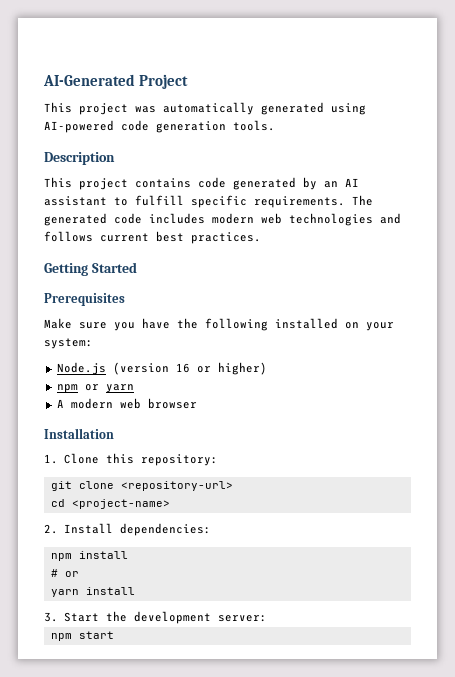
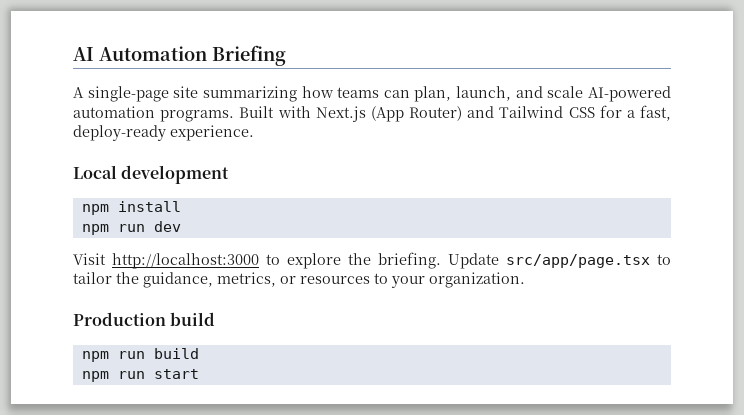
[43,74,189,89] [44,102,366,115] [44,120,275,133] [44,152,115,165] [44,177,359,190] [44,195,373,208] [44,213,401,226] [44,231,261,244] [44,262,137,276] [44,293,125,306] [44,318,394,331] [44,338,93,349] [56,362,267,375] [56,384,134,393] [56,398,197,409] [44,428,114,439] [44,453,218,466] [50,481,233,491] [50,499,170,509] [44,523,211,536] [50,551,128,561] [50,569,79,577] [50,587,135,597] [44,611,267,624] [50,633,72,641] AI-Generated Project // This project was automatically generated using AI-powered code generation tools. // Description // This project contains code generated by an AI assistant to fulfill specific requirements. The generated code includes modern web technologies and follows current best practices. // Getting Started // Prerequisites // Make sure you have the following installed on your system: // Node.js (version 16 or higher) // npm or yarn // A modern web browser // Installation // 1. Clone this repository: // git clone <repository-url> // cd <project-name> // 2. Install dependencies: // npm install // # or // yarn install // 3. Start the development server: // npm -> [73,45,286,66] [73,86,671,102] [73,105,671,122] [73,125,254,141] [73,165,230,184] [81,201,181,215] [81,221,181,235] [73,252,671,269] [73,272,525,288] [73,312,216,326] [81,348,199,362] [81,371,145,382] AI Automation Briefing // A single-page site summarizing how teams can plan, launch, and scale AI-powered automation programs. Built with Next.js (App Router) and Tailwind CSS for a fast, deploy-ready experience. // Local development // npm install // npm run dev // Visit http://localhost:3000 to explore the briefing. Update src/app/page.tsx to tailor the guidance, metrics, or resources to your organization. // Production build // npm run build // npm run

